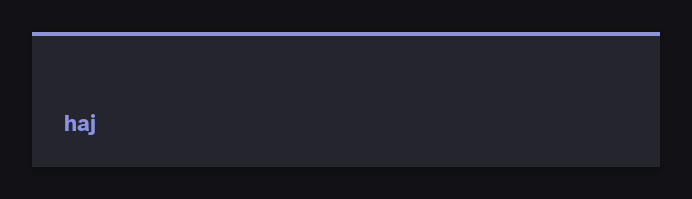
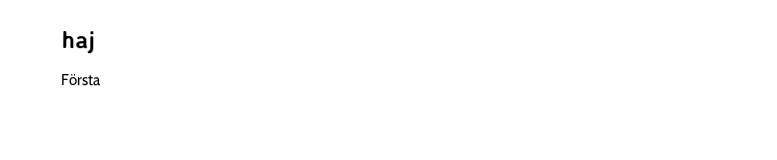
(96, 124) none -> [60,73,102,86] // Första

